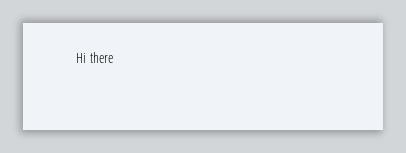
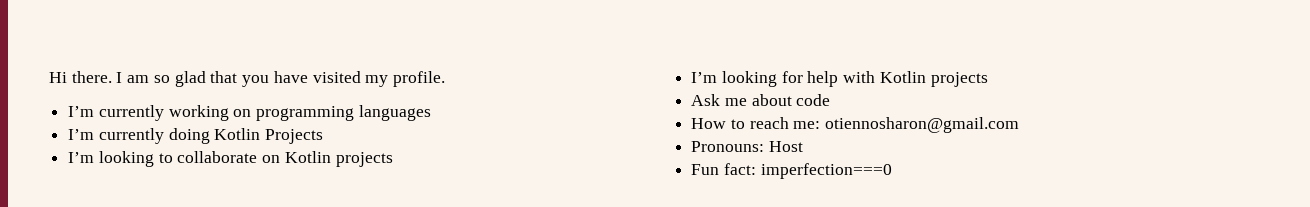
[89,52,113,63] there -> [71,71,445,87] [68,105,431,121] [68,128,324,144] [68,151,393,167] [691,71,988,87] [691,94,831,106] [691,117,1020,133] [691,141,803,152] [691,163,892,179] there. I am so glad that you have visited my profile. // I’m currently working on programming languages // I’m currently doing Kotlin Projects // I’m looking to collaborate on Kotlin projects // I’m looking for help with Kotlin projects // Ask me about code // How to reach me: otiennosharon@gmail.com // Pronouns: Host // Fun fact: imperfection===0

